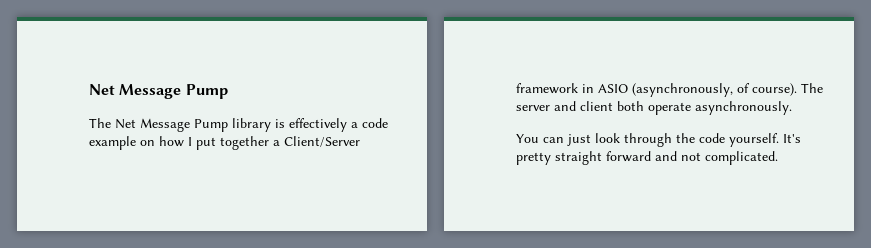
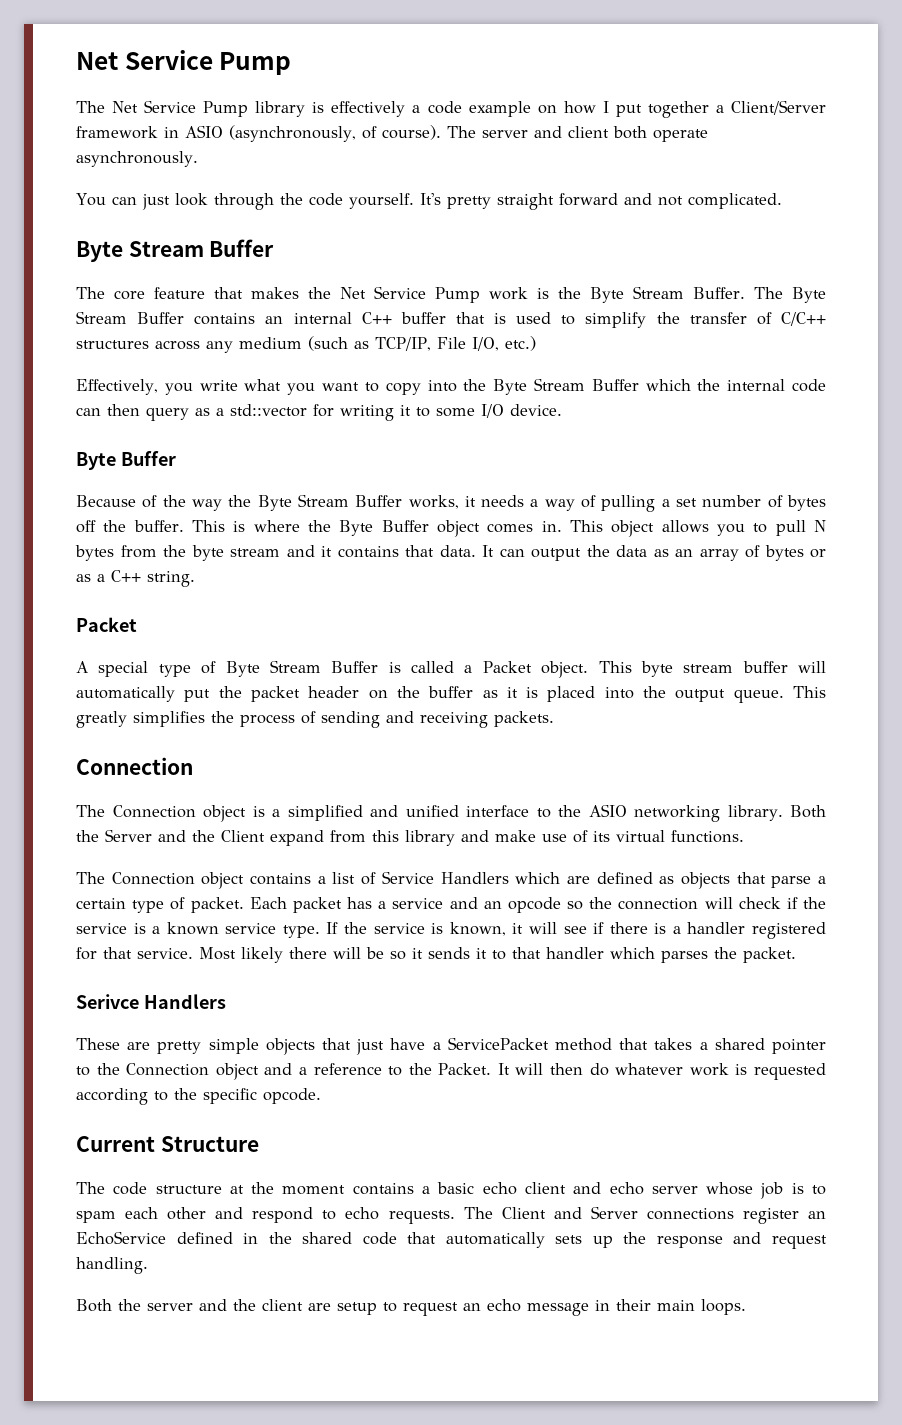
[89,84,182,99] Net Message -> [76,50,213,70] Net Service
[140,118,190,132] Message -> [144,100,197,113] Service
(778, 158) none -> [76,239,275,262] [76,286,826,303] [76,311,826,328] [76,336,536,353] [76,378,826,395] [76,404,562,421] [76,451,176,470] [76,494,826,512] [76,520,827,537] [75,545,826,561] [76,570,195,587] [76,617,137,632] [76,660,826,678] [76,686,826,703] [76,711,554,728] [76,757,193,775] [76,804,826,822] [76,829,744,846] [76,871,826,889] [76,897,826,913] [76,922,826,939] [76,947,796,963] [76,994,226,1009] [76,1037,827,1055] [76,1063,826,1080] [76,1088,321,1105] [76,1136,259,1152] [76,1182,826,1199] [76,1206,826,1224] [76,1231,828,1249] [76,1257,148,1274] [76,1299,746,1316] // Byte Stream Buffer // The core feature that makes the Net Service Pump work is the Byte Stream Buffer. The Byte Stream Buffer contains an internal C++ buffer that is used to simplify the transfer of C/C++ structures across any medium (such as TCP/IP, File I/O, etc.) // Effectively, you write what you want to copy into the Byte Stream Buffer which the internal code can then query as a std::vector for writing it to some I/O device. // Byte Buffer // Because of the way the Byte Stream Buffer works, it needs a way of pulling a set number of bytes off the buffer. This is where the Byte Buffer object comes in. This object allows you to pull N bytes from the byte stream and it contains that data. It can output the data as an array of bytes or as a C++ string. // Packet // A special type of Byte Stream Buffer is called a Packet object. This byte stream buffer will automatically put the packet header on the buffer as it is placed into the output queue. This greatly simplifies the process of sending and receiving packets. // Connection // The Connection object is a simplified and unified interface to the ASIO networking library. Both the Server and the Client expand from this library and make use of its virtual functions. // The Connection object contains a list of Service Handlers which are defined as objects that parse a certain type of packet. Each packet has a service and an opcode so the connection will check if the service is a known service type. If the service is known, it will see if there is a handler registered for that service. Most likely there will be so it sends it to that handler which parses the packet. // Serivce Handlers // These are pretty simple objects that just have a ServicePacket method that takes a shared pointer to the Connection object and a reference to the Packet. It will then do whatever work is requested according to the specific opcode. // Current Structure // The code structure at the moment contains a basic echo client and echo server whose job is to spam each other and respond to echo requests. The Client and Server connections register an EchoService defined in the shared code that automatically sets up the response and request handling. // Both the server and the client are setup to request an echo message in their main loops.

